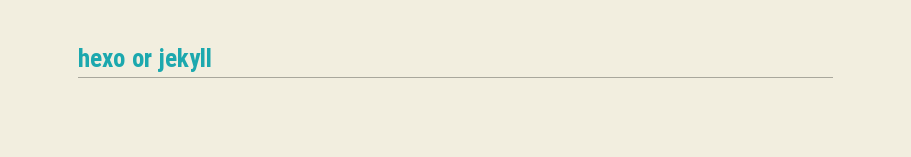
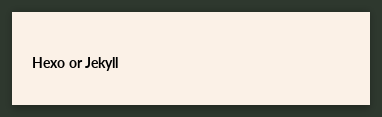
[78,48,212,72] hexo or jekyll -> [32,57,119,71] Hexo or Jekyll

